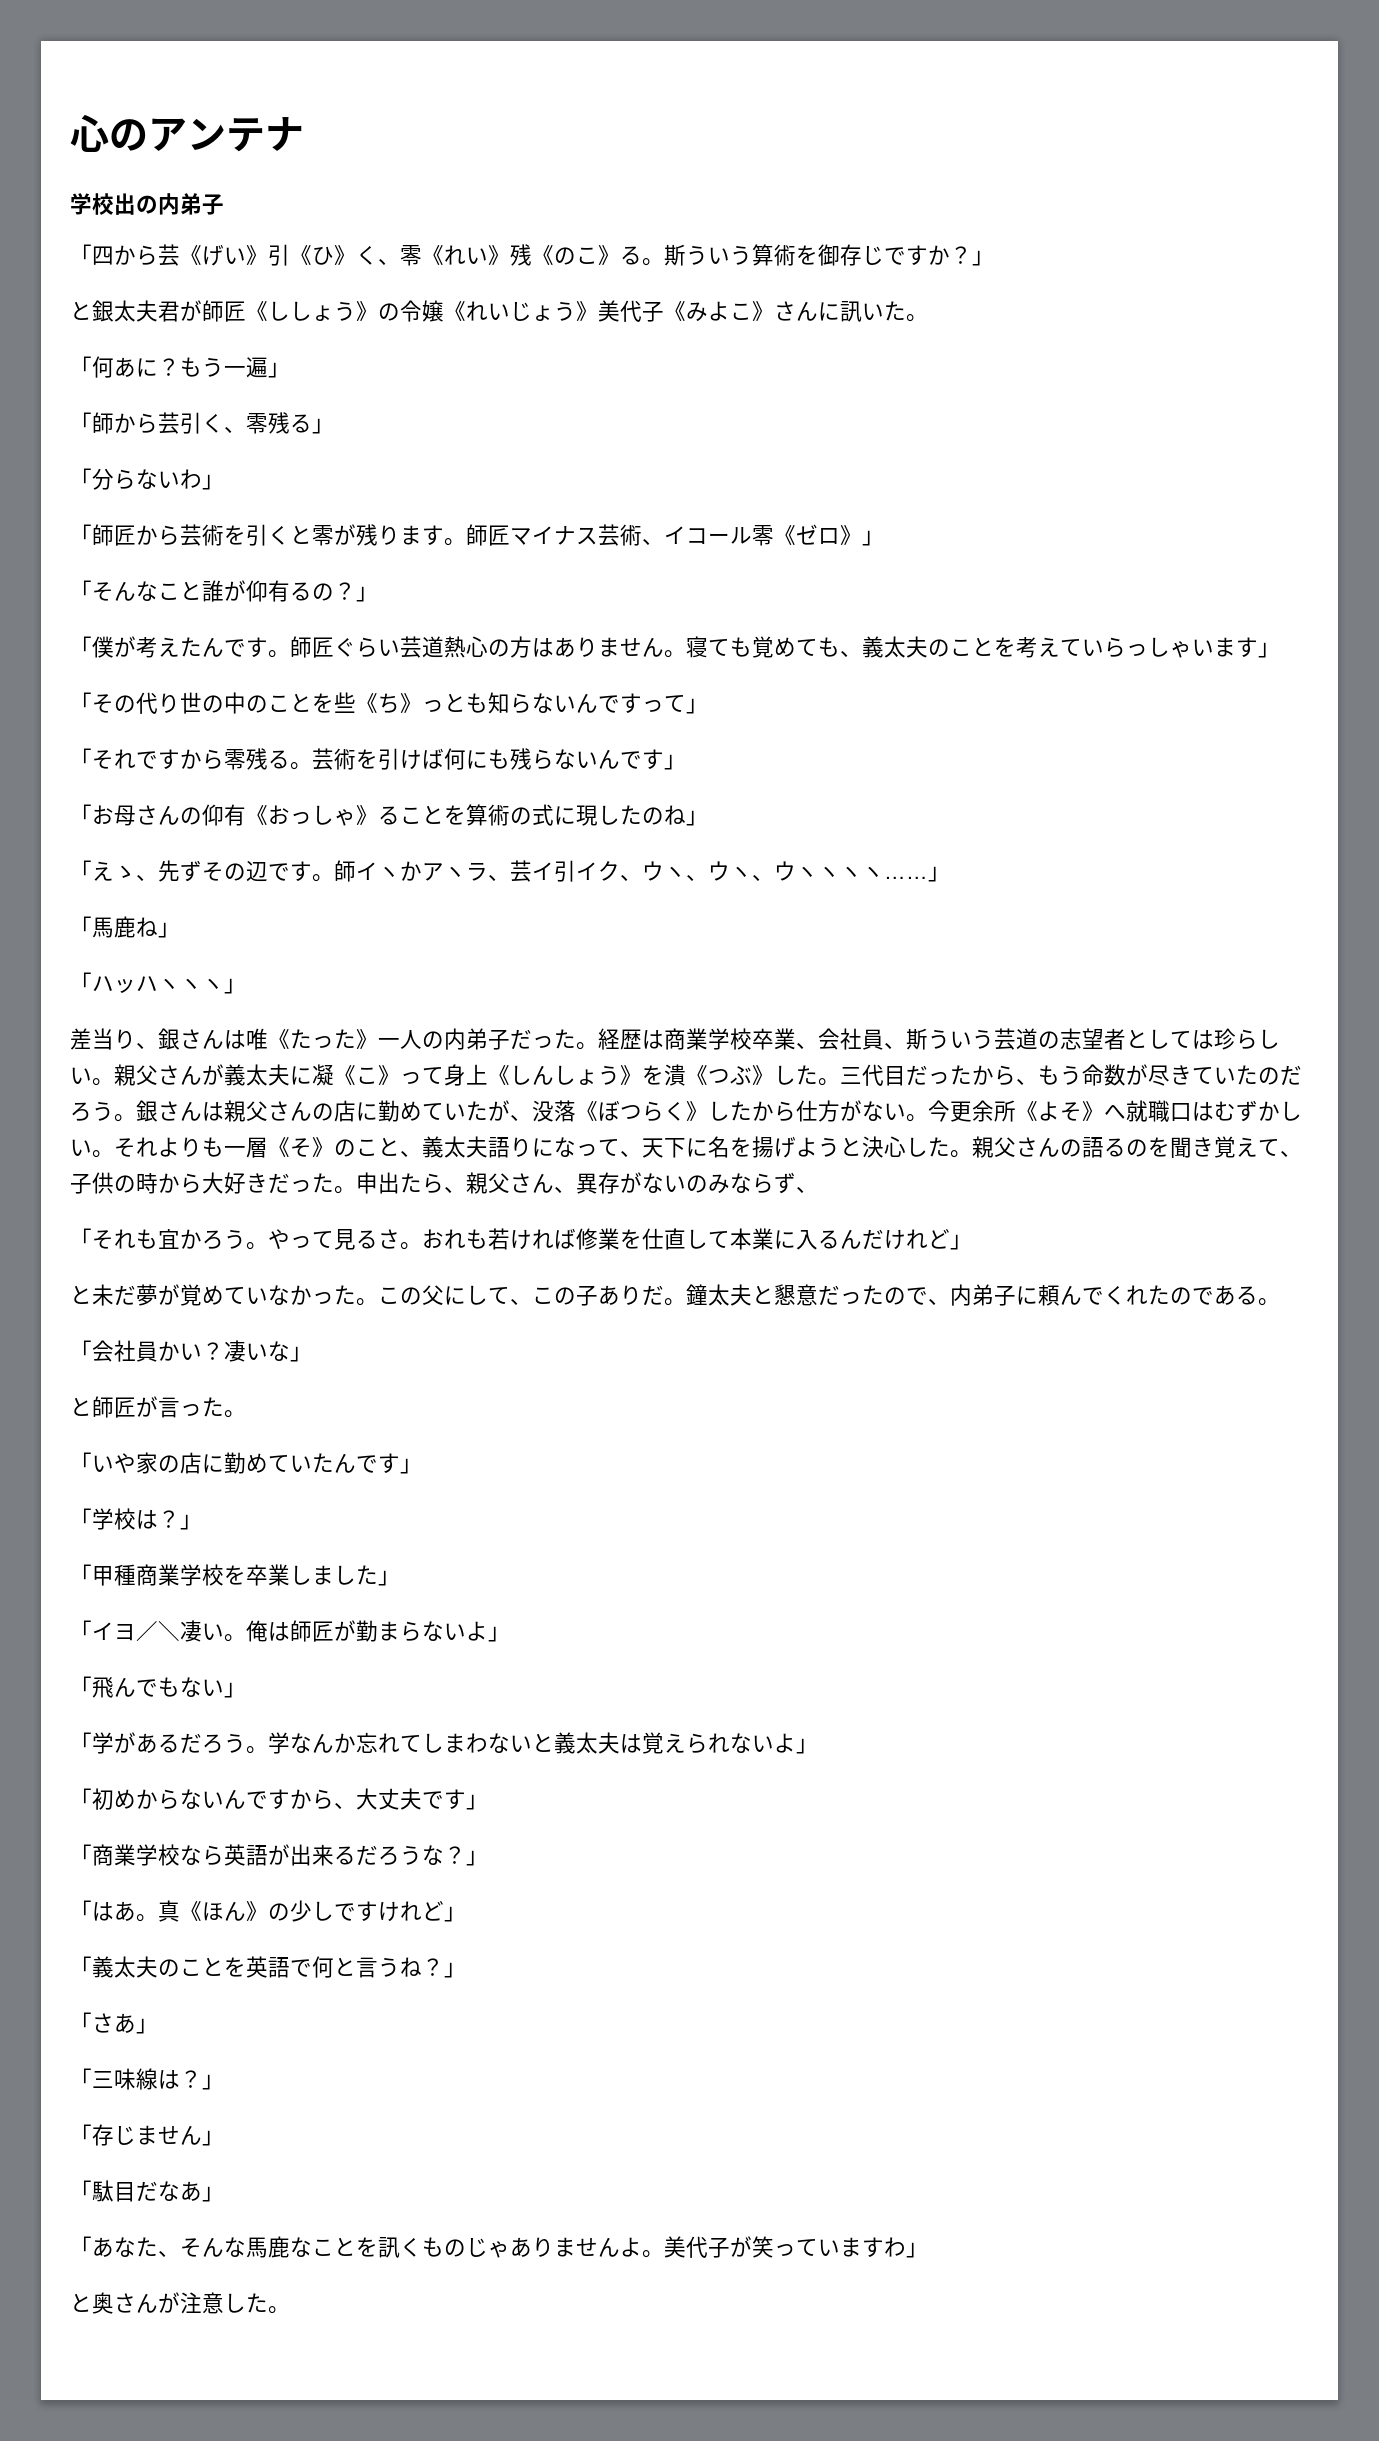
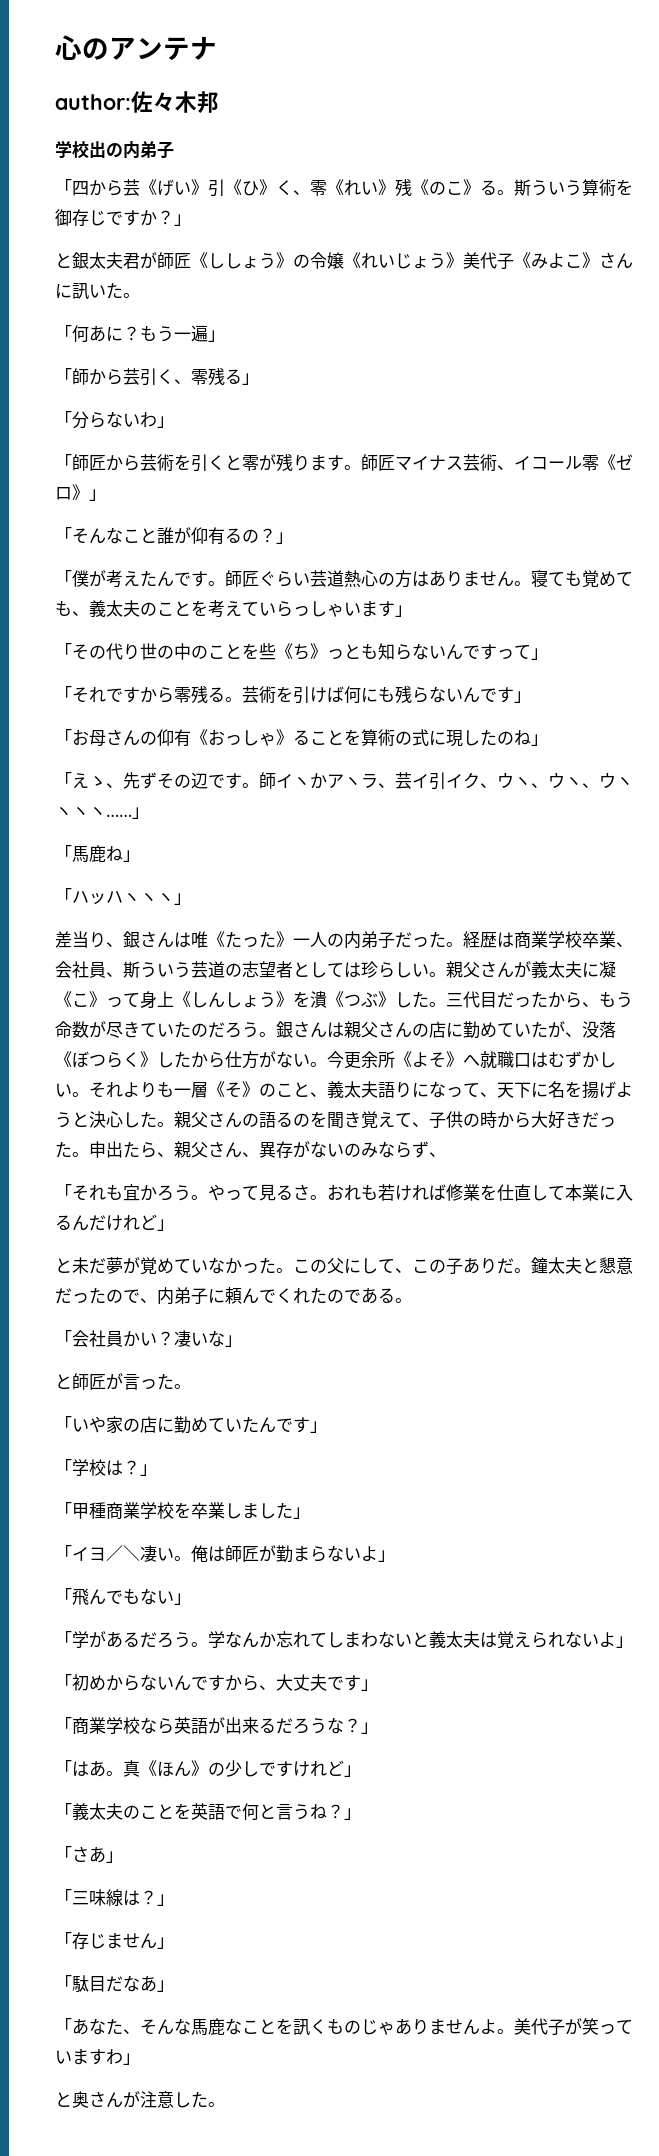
(304, 134) none -> [55,91,219,113] // author:佐々木邦

